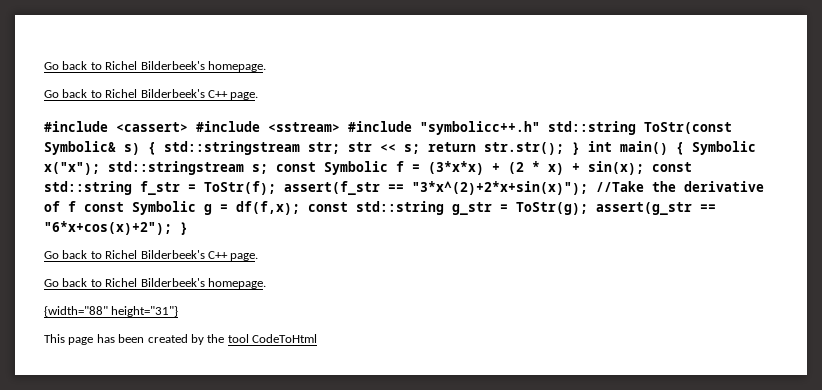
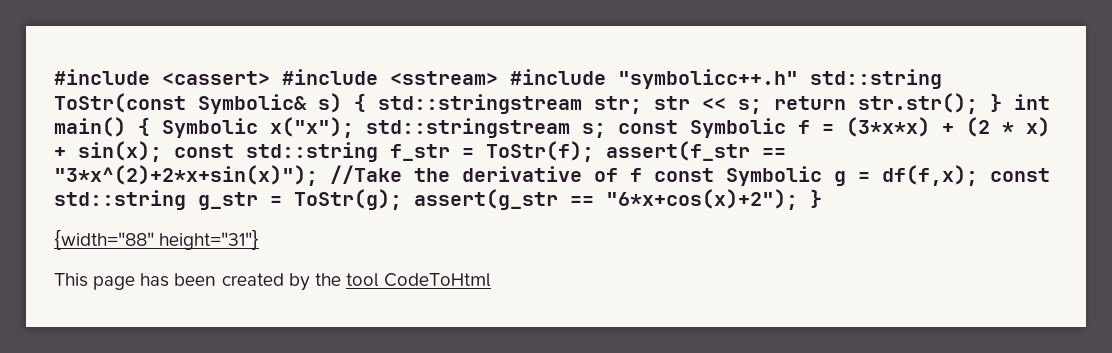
[44,61,266,72] [44,89,259,100] Go back to Richel Bilderbeek's homepage. // Go back to Richel Bilderbeek's C++ page. // -> (54, 77) none
[44,250,259,261] [44,278,266,289] // Go back to Richel Bilderbeek's C++ page. // Go back to Richel Bilderbeek's homepage. -> (822, 198) none

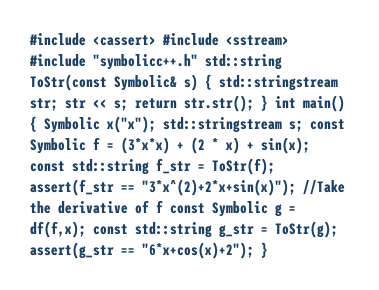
[54,230,260,250] [54,273,492,291] // {width="88" height="31"} // This page has been created by the tool CodeToHtml -> (268, 250) none

